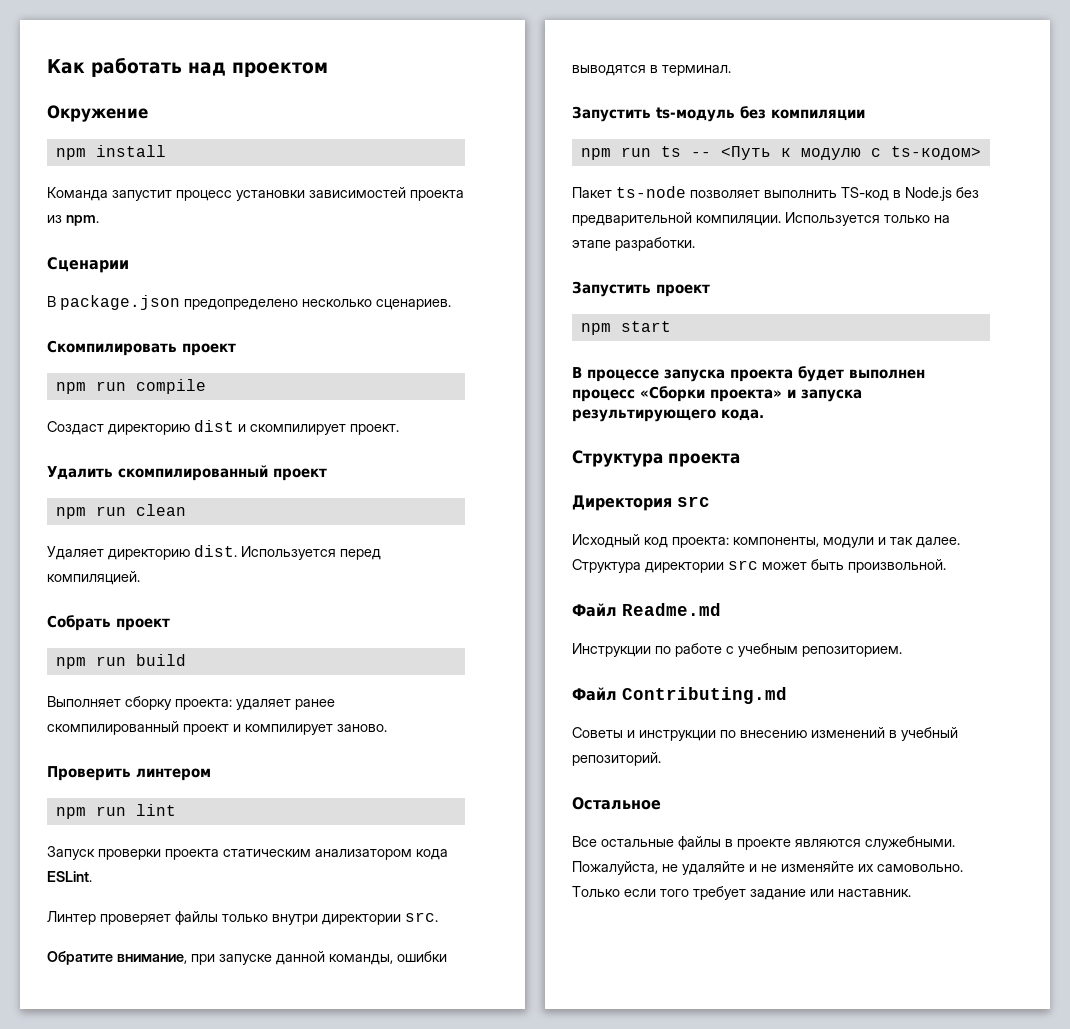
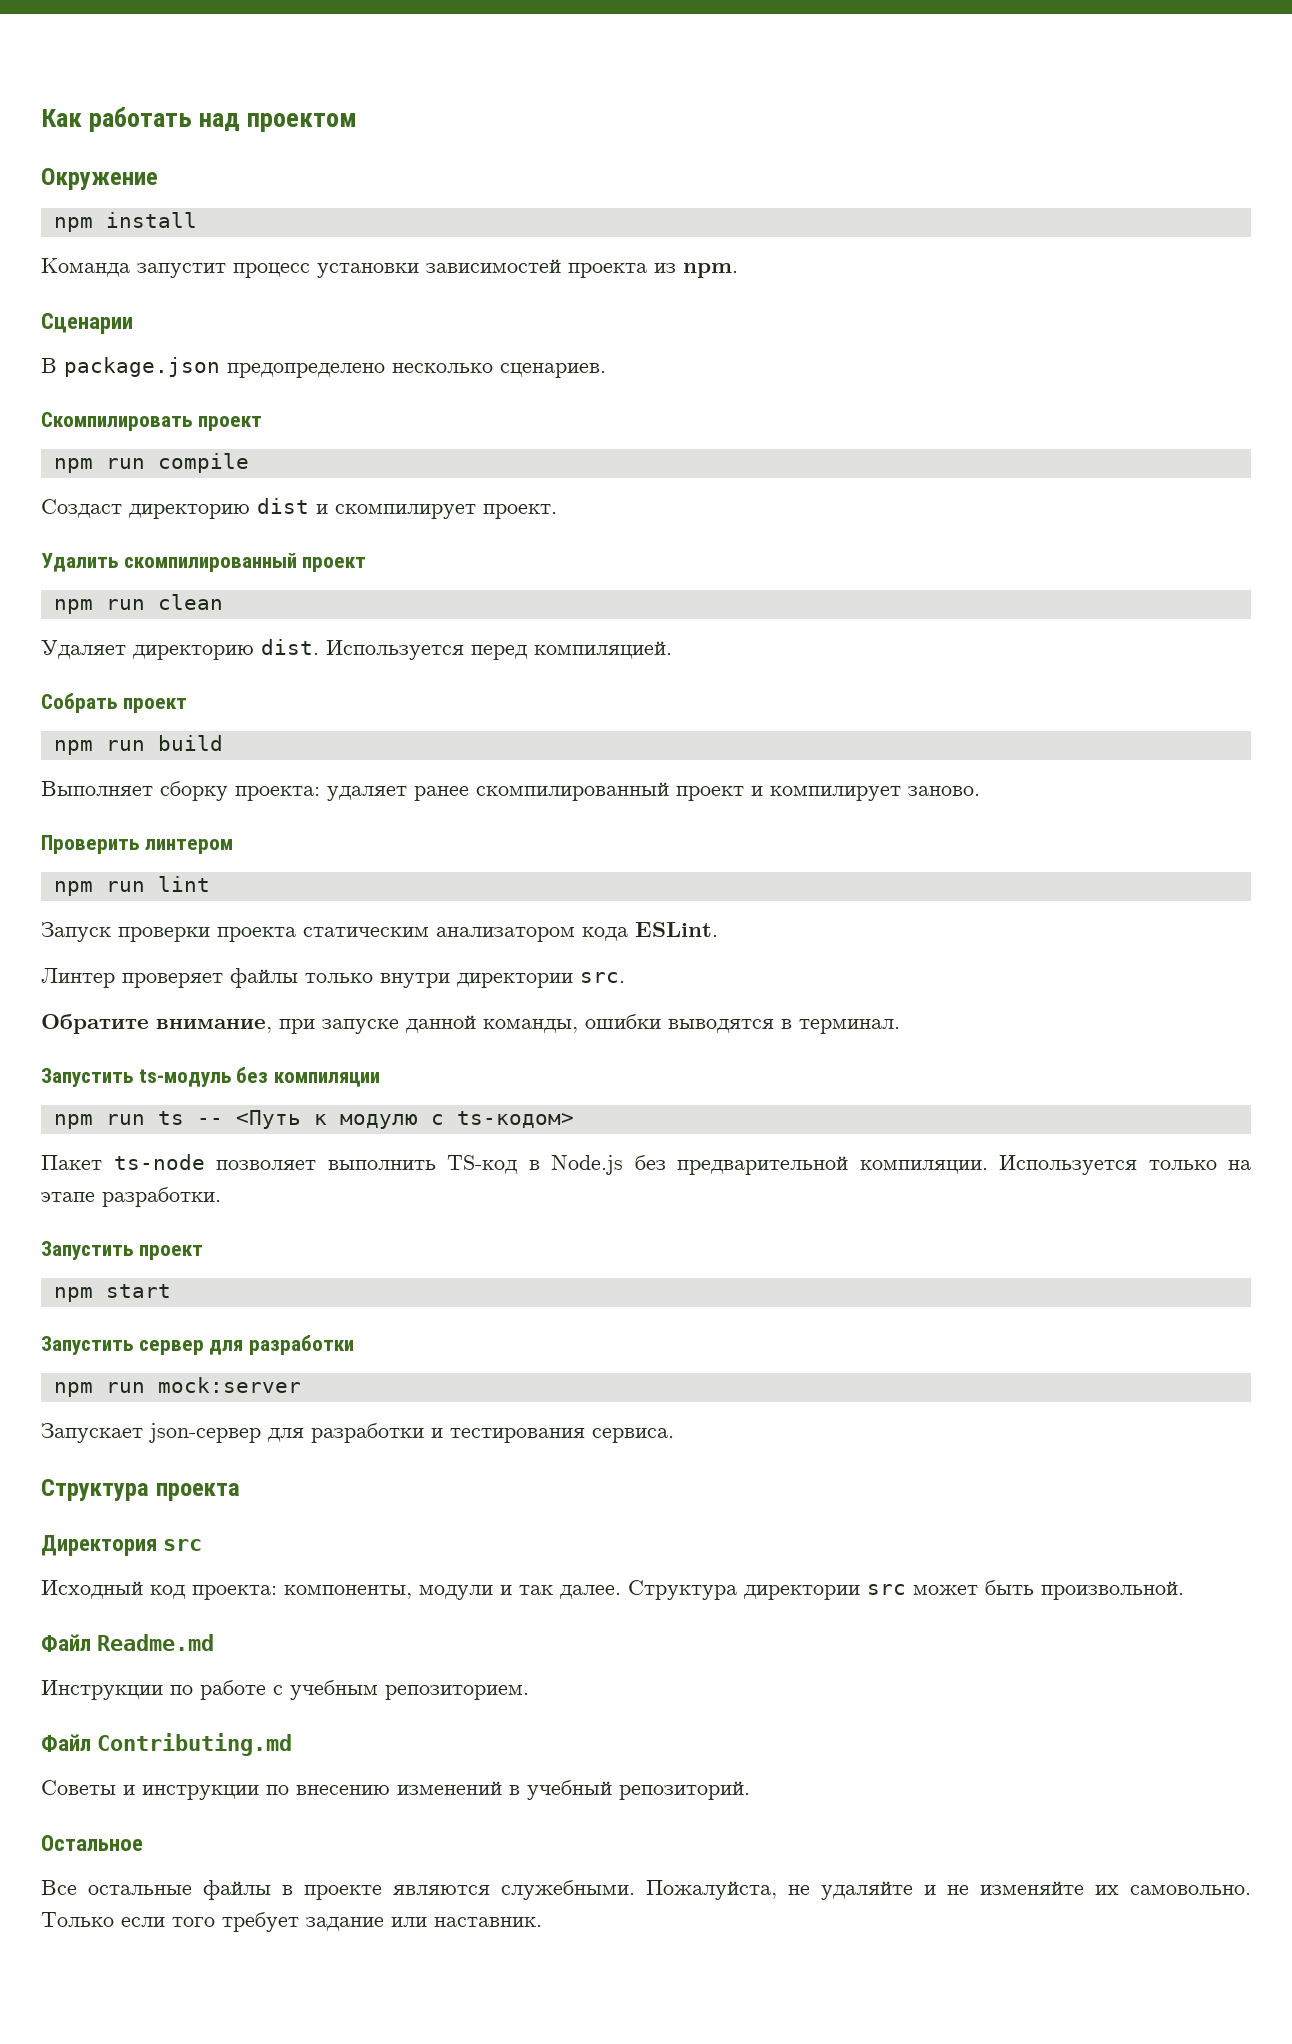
[572,366,925,382] [572,386,862,402] [572,409,764,422] В процессе запуска проекта будет выполнен процесс «Сборки проекта» и запуска результирующего кода. -> [41,1335,355,1355] [53,1377,301,1397] [41,1423,674,1443] Запустить сервер для разработки // npm run mock:server // Запускает json-сервер для разработки и тестирования сервиса.

